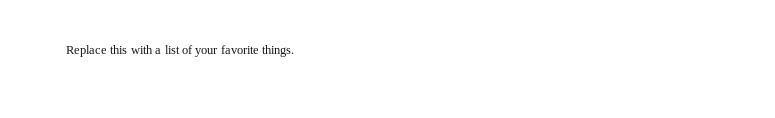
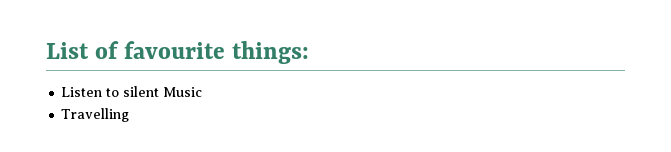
[66,45,294,57] Replace this with a list of your favorite things. -> [46,41,310,64] [61,86,203,97] [61,108,130,122] List of favourite things: // Listen to silent Music // Travelling

